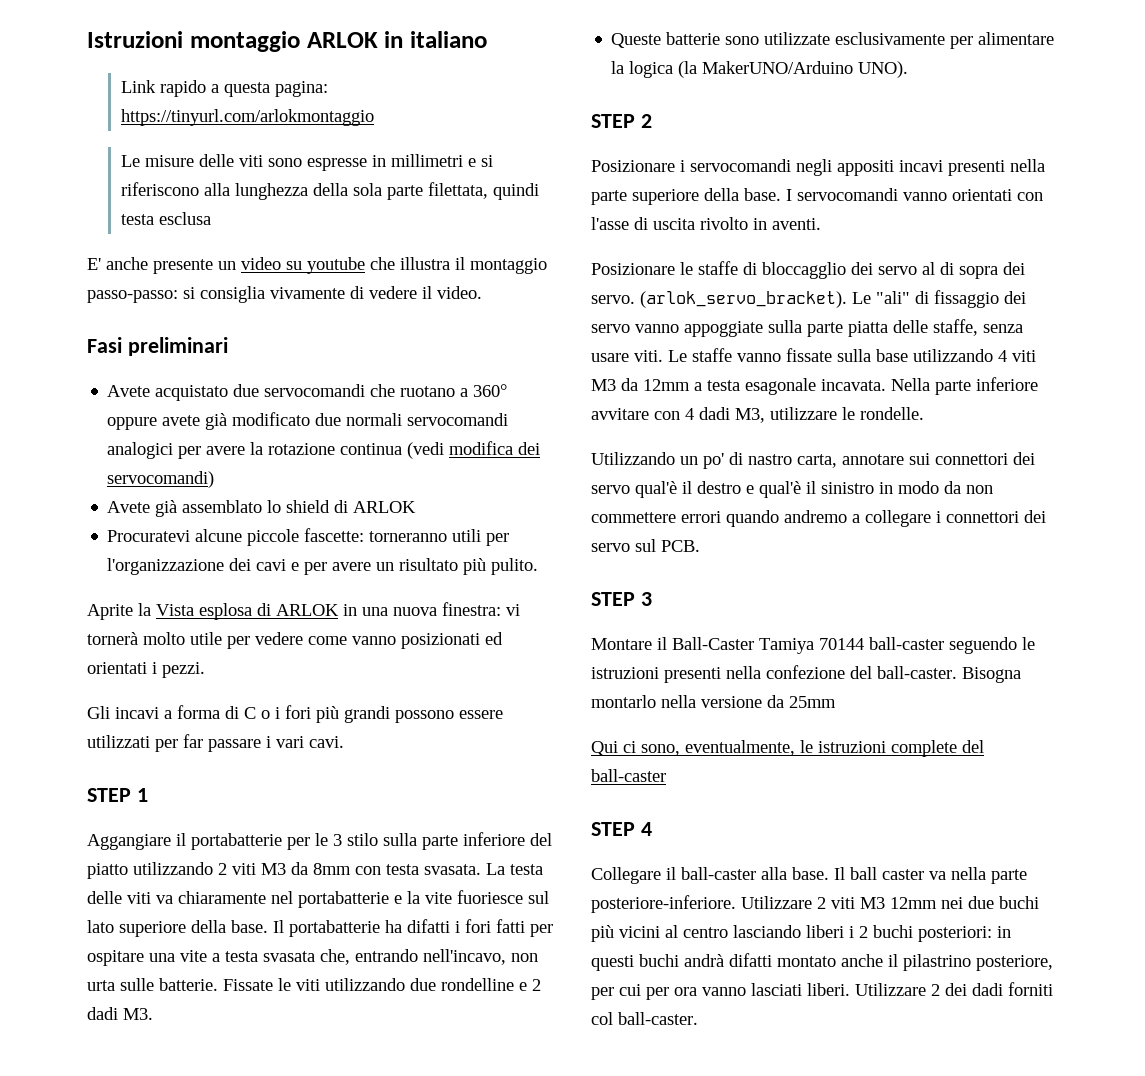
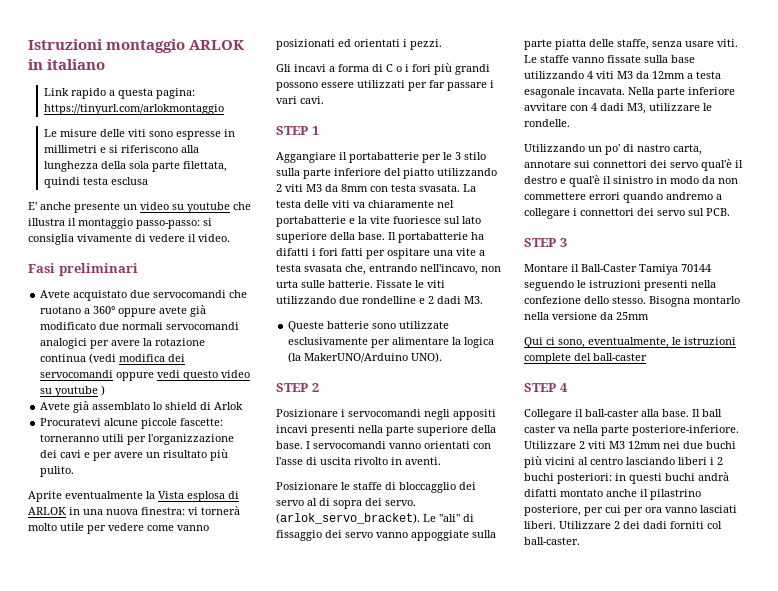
[107,471,215,488] servocomandi) -> [40,370,251,381] [40,385,106,397] servocomandi oppure vedi questo video su youtube )
[353,501,417,513] ARLOK -> [214,402,244,410] Arlok
(133, 612) none -> [65,491,143,499] eventualmente
[869,637,944,650] ball-caster -> (711, 268) none
[850,666,957,679] del ball-caster. -> [584,296,646,304] dello stesso.

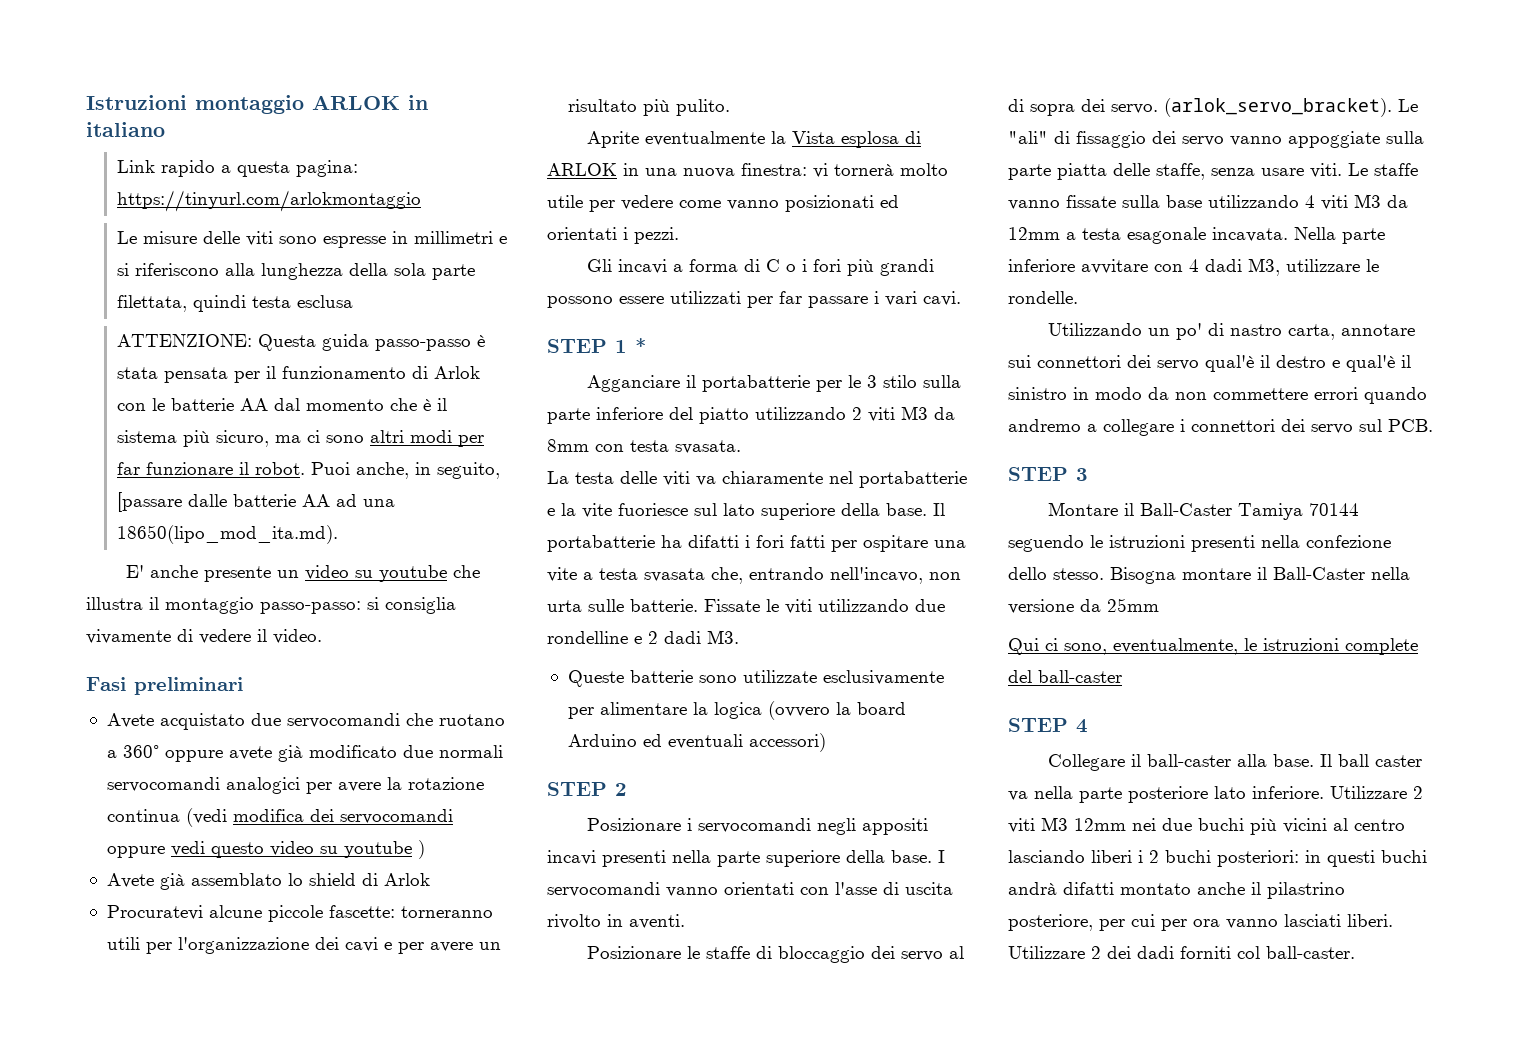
(148, 181) none -> [117,334,486,351] [117,366,481,383] [117,398,448,411] [117,430,485,447] [117,462,501,479] [117,492,396,512] [117,525,339,544] // ATTENZIONE: Questa guida passo-passo è stata pensata per il funzionamento di Arlok con le batterie AA dal momento che è il sistema più sicuro, ma ci sono altri modi per far funzionare il robot. Puoi anche, in seguito, [passare dalle batterie AA ad una 18650(lipo_mod_ita.md).
[276,152,336,163] // Aggangiare -> [635,338,647,353] [587,375,681,392] * // Agganciare
(460, 188) none -> (741, 447) //
[288,352,443,363] (la MakerUNO/Arduino UNO). -> [767,701,906,720] [567,733,826,752] (ovvero la board Arduino ed eventuali accessori)
[399,482,456,493] bloccagglio -> [778,946,866,963] bloccaggio
[693,296,740,304] montarlo -> [1182,567,1365,580] montare il Ball-Caster
[632,425,739,436] posteriore-inferiore. -> [1128,786,1324,803] posteriore lato inferiore.

